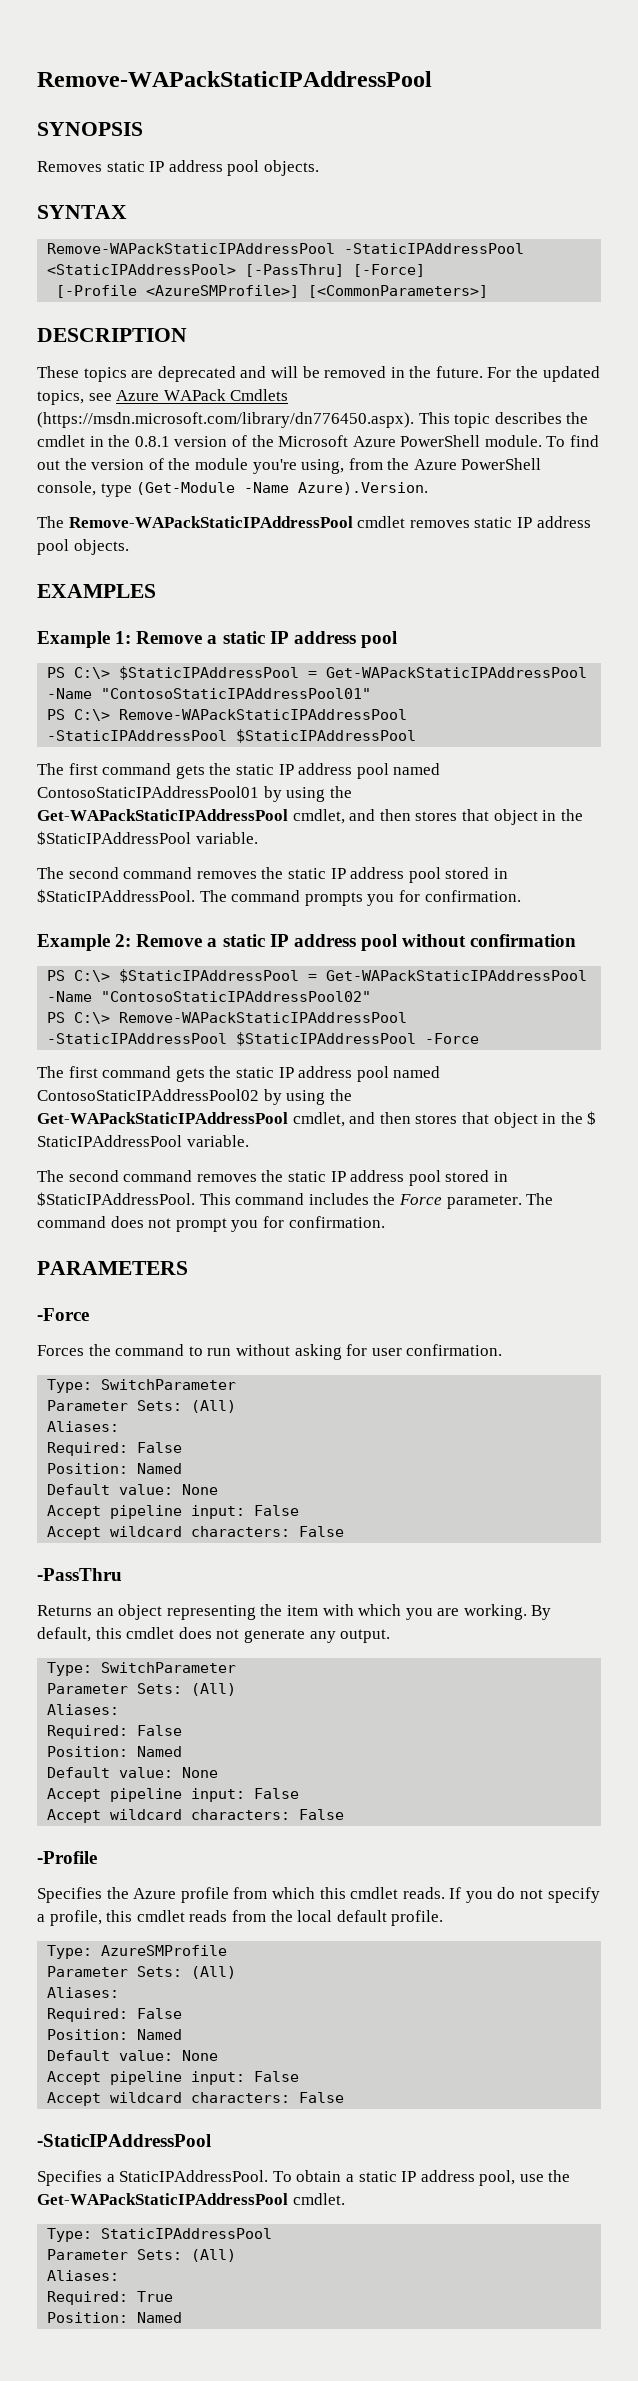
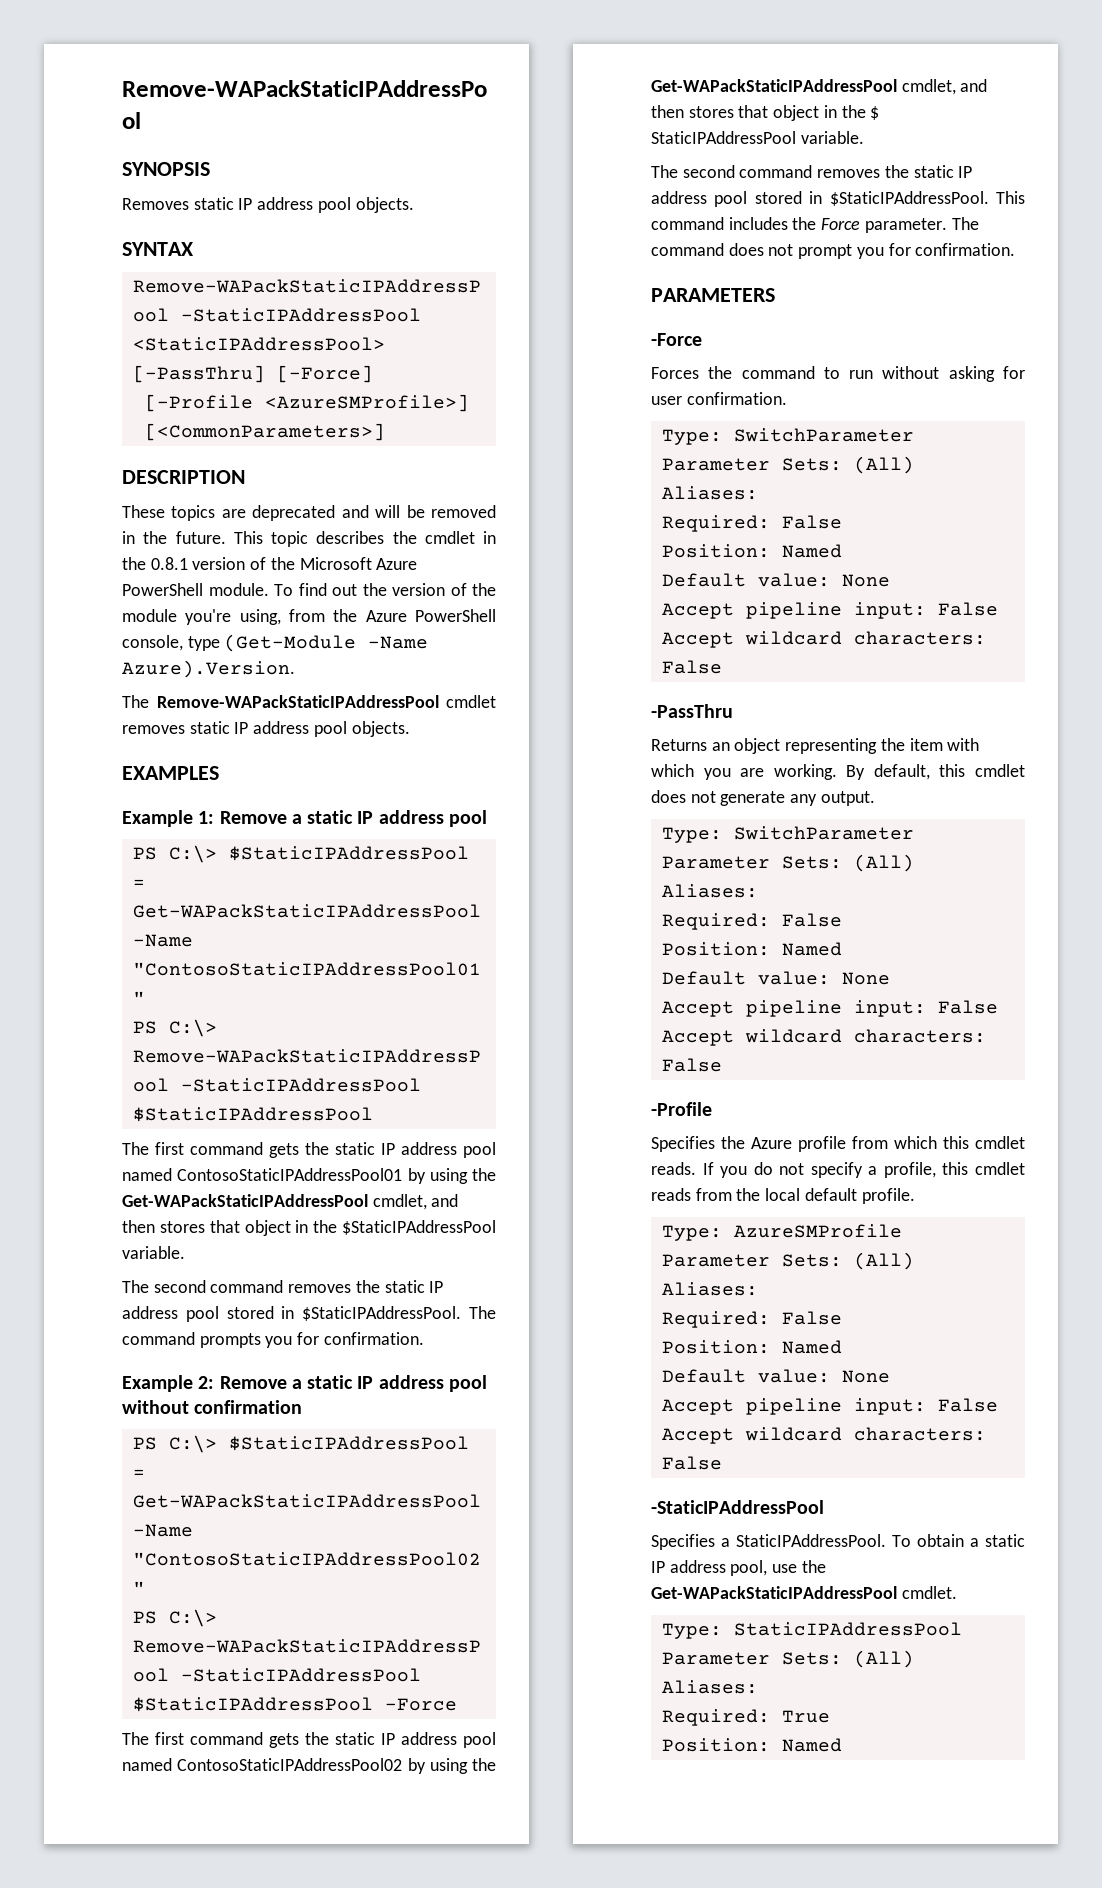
[487,366,600,382] [37,389,289,405] [37,412,414,428] For the updated topics, see Azure WAPack Cmdlets (https://msdn.microsoft.com/library/dn776450.aspx). -> (226, 537) none

